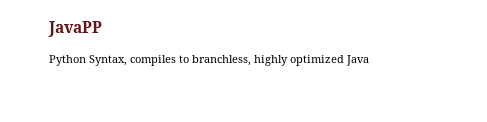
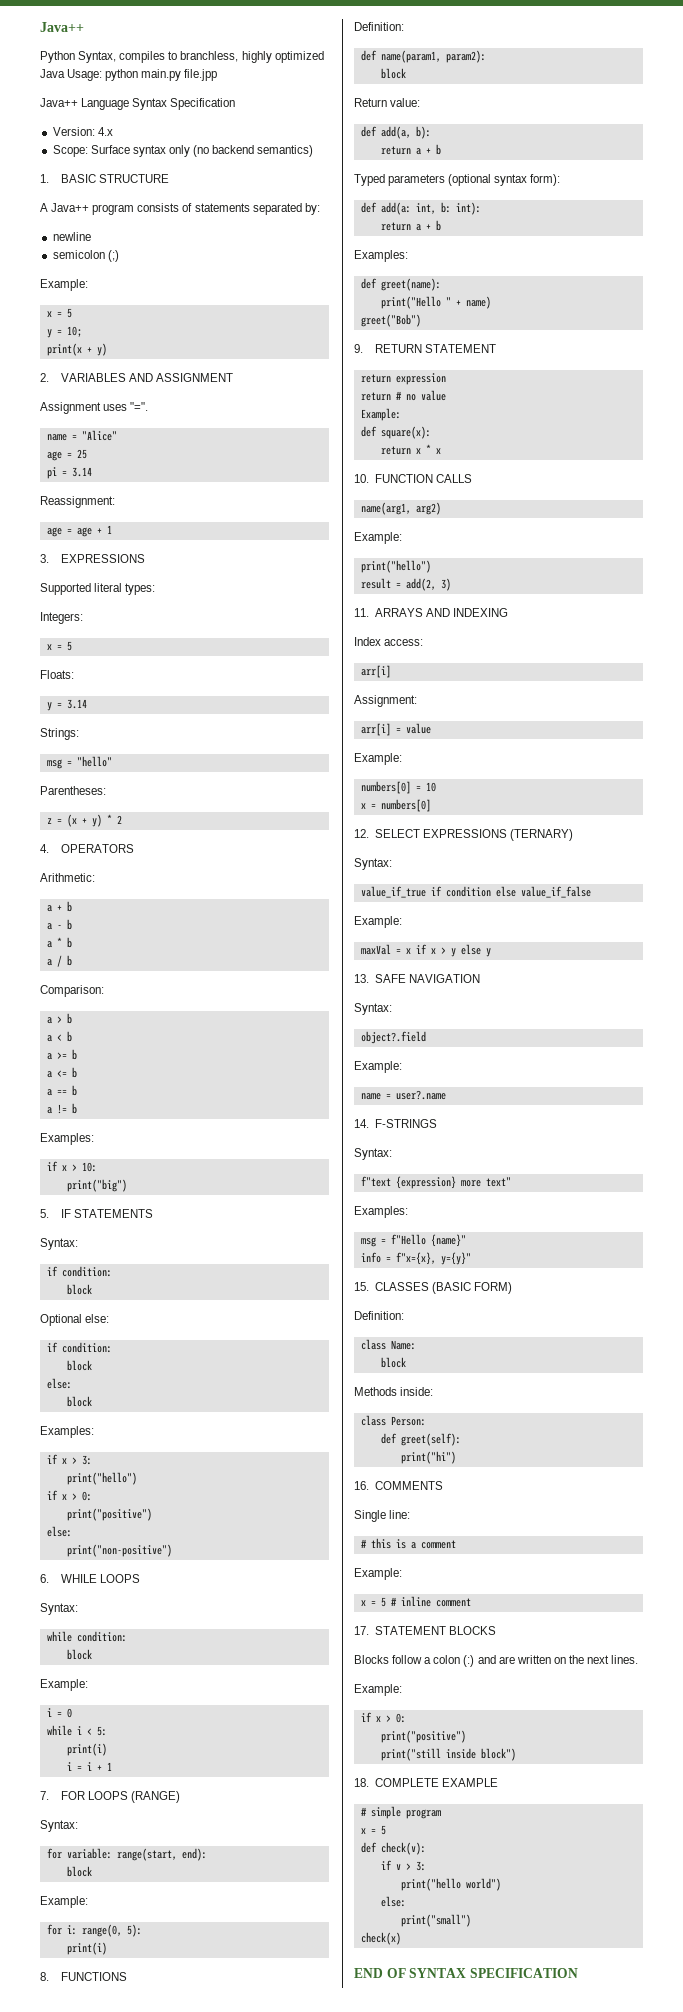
[48,21,102,37] JavaPP -> [40,22,84,32] Java++
(369, 60) none -> [67,69,218,81] [40,98,236,110] [52,127,113,136] [52,145,314,157] [40,174,169,183] [40,203,320,215] [52,232,91,241] [52,250,119,262] [40,279,88,291] [46,308,72,318] [46,326,82,338] [46,343,107,356] [40,373,233,382] [40,402,149,414] [46,430,117,441] [46,449,87,461] [46,467,92,479] [40,496,115,508] [46,525,112,537] [40,554,145,563] [40,583,156,595] [40,612,83,624] [46,641,72,651] [40,670,74,679] [46,699,87,711] [40,728,79,740] [46,756,112,769] [40,786,106,795] [46,814,122,827] [40,844,134,853] [40,873,95,882] [46,901,72,912] [46,919,72,930] [46,937,72,948] [46,955,72,967] [40,985,104,997] [46,1013,72,1024] [46,1031,72,1042] [46,1049,77,1060] [46,1067,77,1078] [46,1085,77,1096] [46,1103,77,1114] [40,1133,94,1145] [46,1161,97,1172] [66,1179,127,1192] [40,1209,153,1218] [40,1238,78,1250] [46,1266,112,1277] [66,1284,92,1295] [40,1314,110,1326] [46,1342,112,1353] [66,1360,92,1371] [46,1378,72,1389] [66,1396,92,1407] [40,1426,94,1438] [46,1454,92,1465] [66,1472,137,1485] [46,1490,92,1501] [66,1508,152,1521] [46,1526,72,1537] [66,1544,172,1557] [40,1574,140,1583] [40,1603,78,1615] [46,1631,127,1642] [66,1649,92,1660] [40,1679,88,1691] [46,1708,72,1718] [46,1725,107,1736] [66,1743,107,1756] [66,1762,112,1771] [40,1791,180,1803] [40,1820,78,1832] [46,1848,207,1861] [66,1866,92,1877] [40,1896,88,1908] [46,1924,142,1937] [66,1942,107,1955] [40,1972,127,1981] [354,22,404,31] [360,50,486,63] [380,68,406,79] [354,98,421,107] [360,126,431,139] [380,144,441,155] [354,174,561,186] [360,202,481,215] [380,220,441,231] [354,250,408,262] [360,278,441,291] [380,296,491,309] [360,314,421,327] [354,344,496,353] [360,373,446,385] [360,390,446,401] [360,408,401,421] [360,426,431,439] [380,444,441,455] [354,474,472,483] [360,502,441,515] [354,532,402,544] [360,560,431,573] [360,578,451,591] [354,608,508,617] [354,637,424,646] [360,665,391,678] [354,695,417,707] [360,723,431,736] [354,753,402,765] [360,781,436,794] [360,799,431,812] [354,829,573,841] [354,858,392,870] [360,886,591,898] [354,916,402,928] [360,944,491,957] [354,974,480,983] [354,1003,392,1015] [360,1031,426,1044] [354,1061,402,1073] [360,1090,446,1100] [354,1119,437,1128] [354,1148,392,1160] [360,1176,511,1189] [354,1206,408,1218] [360,1234,466,1247] [360,1252,471,1265] [354,1282,512,1294] [354,1311,404,1320] [360,1339,416,1350] [380,1357,406,1368] [354,1387,434,1396] [360,1415,426,1426] [380,1433,461,1446] [400,1451,456,1464] [354,1481,443,1490] [354,1510,411,1522] [360,1538,456,1549] [354,1568,402,1580] [360,1596,471,1607] [354,1626,496,1635] [354,1655,639,1667] [354,1684,402,1696] [360,1712,406,1723] [380,1730,466,1743] [380,1748,516,1761] [354,1778,498,1787] [360,1806,441,1819] [360,1825,386,1835] [360,1842,426,1855] [380,1860,426,1871] [400,1878,501,1891] [380,1896,406,1907] [400,1914,471,1927] [360,1932,401,1945] [354,1968,578,1978] Usage: python main.py file.jpp // Java++ Language Syntax Specification // Version: 4.x // Scope: Surface syntax only (no backend semantics) // 1. BASIC STRUCTURE // A Java++ program consists of statements separated by: // newline // semicolon (;) // Example: // x = 5 // y = 10; // print(x + y) // 2. VARIABLES AND ASSIGNMENT // Assignment uses "=". // name = "Alice" // age = 25 // pi = 3.14 // Reassignment: // age = age + 1 // 3. EXPRESSIONS // Supported literal types: // Integers: // x = 5 // Floats: // y = 3.14 // Strings: // msg = "hello" // Parentheses: // z = (x + y) * 2 // 4. OPERATORS // Arithmetic: // a + b // a - b // a * b // a / b // Comparison: // a > b // a < b // a >= b // a <= b // a == b // a != b // Examples: // if x > 10: // print("big") // 5. IF STATEMENTS // Syntax: // if condition: // block // Optional else: // if condition: // block // else: // block // Examples: // if x > 3: // print("hello") // if x > 0: // print("positive") // else: // print("non-positive") // 6. WHILE LOOPS // Syntax: // while condition: // block // Example: // i = 0 // while i < 5: // print(i) // i = i + 1 // 7. FOR LOOPS (RANGE) // Syntax: // for variable: range(start, end): // block // Example: // for i: range(0, 5): // print(i) // 8. FUNCTIONS // Definition: // def name(param1, param2): // block // Return value: // def add(a, b): // return a + b // Typed parameters (optional syntax form): // def add(a: int, b: int): // return a + b // Examples: // def greet(name): // print("Hello " + name) // greet("Bob") // 9. RETURN STATEMENT // return expression // return # no value // Example: // def square(x): // return x * x // 10. FUNCTION CALLS // name(arg1, arg2) // Example: // print("hello") // result = add(2, 3) // 11. ARRAYS AND INDEXING // Index access: // arr[i] // Assignment: // arr[i] = value // Example: // numbers[0] = 10 // x = numbers[0] // 12. SELECT EXPRESSIONS (TERNARY) // Syntax: // value_if_true if condition else value_if_false // Example: // maxVal = x if x > y else y // 13. SAFE NAVIGATION // Syntax: // object?.field // Example: // name = user?.name // 14. F-STRINGS // Syntax: // f"text {expression} more text" // Examples: // msg = f"Hello {name}" // info = f"x={x}, y={y}" // 15. CLASSES (BASIC FORM) // Definition: // class Name: // block // Methods inside: // class Person: // def greet(self): // print("hi") // 16. COMMENTS // Single line: // # this is a comment // Example: // x = 5 # inline comment // 17. STATEMENT BLOCKS // Blocks follow a colon (:) and are written on the next lines. // Example: // if x > 0: // print("positive") // print("still inside block") // 18. COMPLETE EXAMPLE // # simple program // x = 5 // def check(v): // if v > 3: // print("hello world") // else: // print("small") // check(x) // END OF SYNTAX SPECIFICATION

